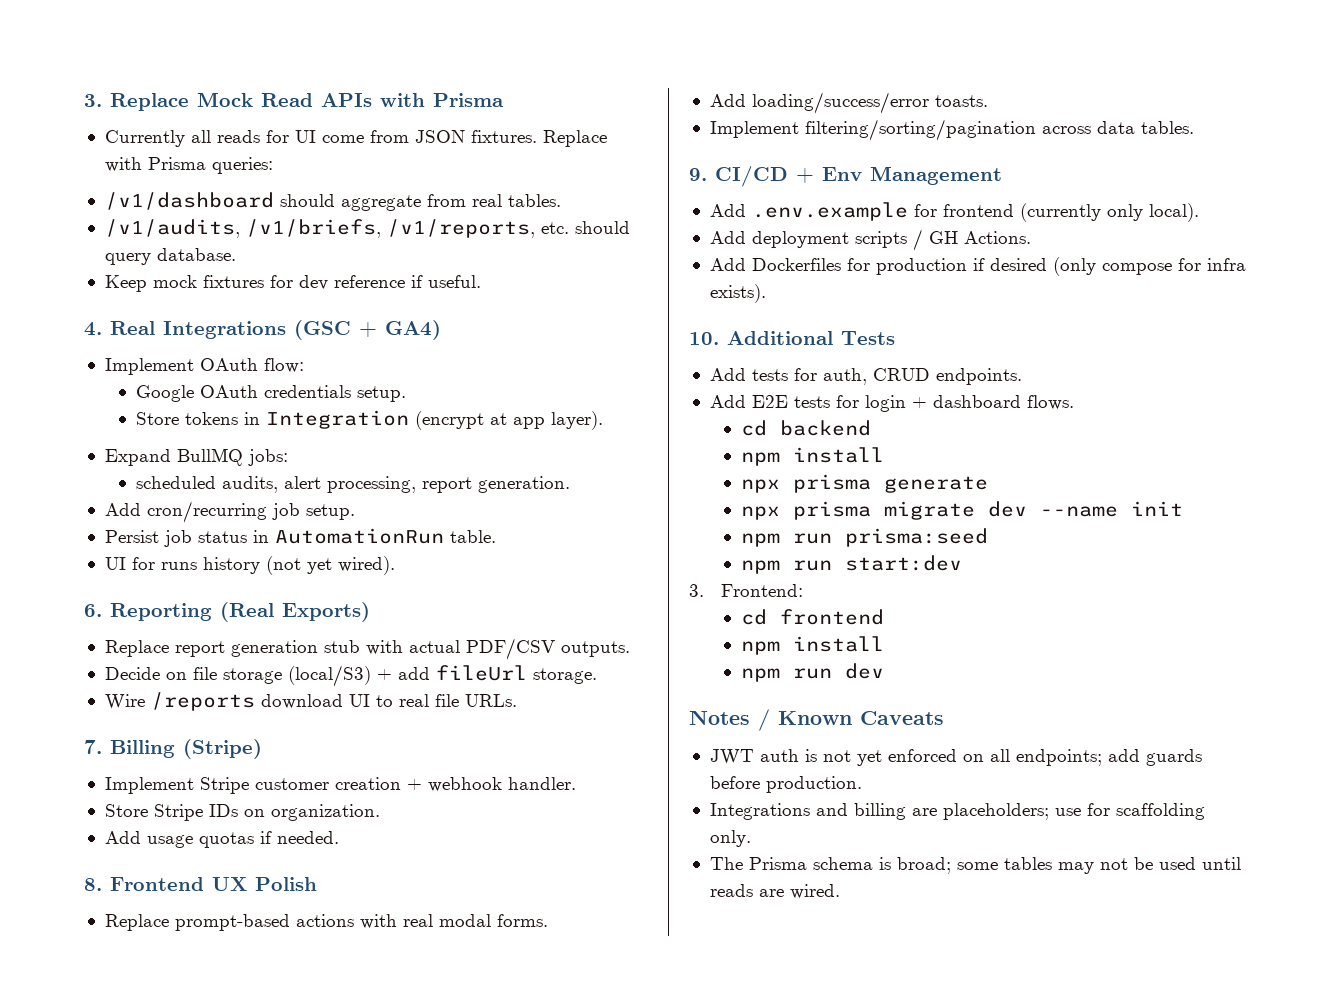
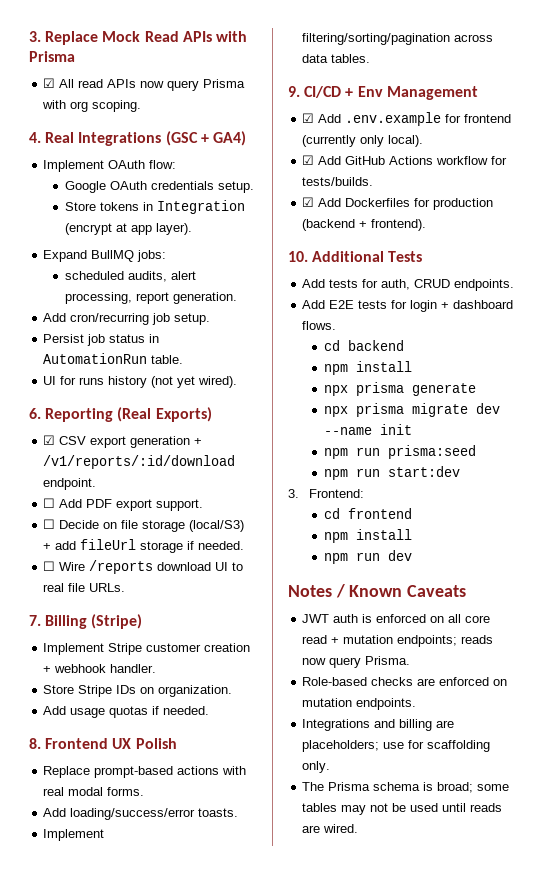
[104,130,607,147] [104,157,273,174] [104,192,561,211] [104,219,630,238] [104,248,236,265] [104,275,481,292] Currently all reads for UI come from JSON fixtures. Replace with Prisma queries: // /v1/dashboard should aggregate from real tables. // /v1/audits, /v1/briefs, /v1/reports, etc. should query database. // Keep mock fixtures for dev reference if useful. -> [43,78,246,91] [42,100,142,112] ☑ All read APIs now query Prisma with org scoping.
[104,638,630,660] Replace report generation stub with actual PDF/CSV outputs. // -> [43,435,203,448] [43,455,236,469] [43,478,97,490] [43,498,204,511] [43,519,56,529] ☑ CSV export generation + /v1/reports/:id/download endpoint. // ☐ Add PDF export support. // ☐
[532,668,597,684] storage. // -> [140,541,245,553] [43,561,56,571] storage if needed. // ☐
(1002, 175) none -> [302,113,315,123] ☑
[709,229,1031,251] [709,257,1246,276] [709,284,766,303] Add deployment scripts / GH Actions. // Add Dockerfiles for production if desired (only compose for infra exists). -> [302,155,508,165] [302,177,374,186] [302,197,494,210] [302,219,427,231] ☑ Add GitHub Actions workflow for tests/builds. // ☑ Add Dockerfiles for production (backend + frontend).
[822,750,882,766] not yet -> (373, 618) none
[1015,749,1202,766] [709,776,862,793] endpoints; add guards before production. -> [465,615,491,623] [302,635,494,647] [302,656,411,668] [302,677,508,686] [302,698,417,710] core read + mutation endpoints; reads now query Prisma. // Role-based checks are enforced on mutation endpoints.

